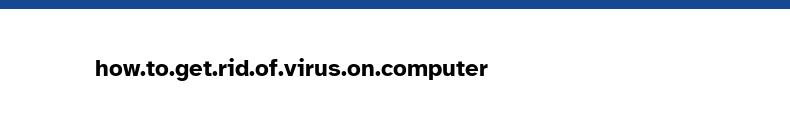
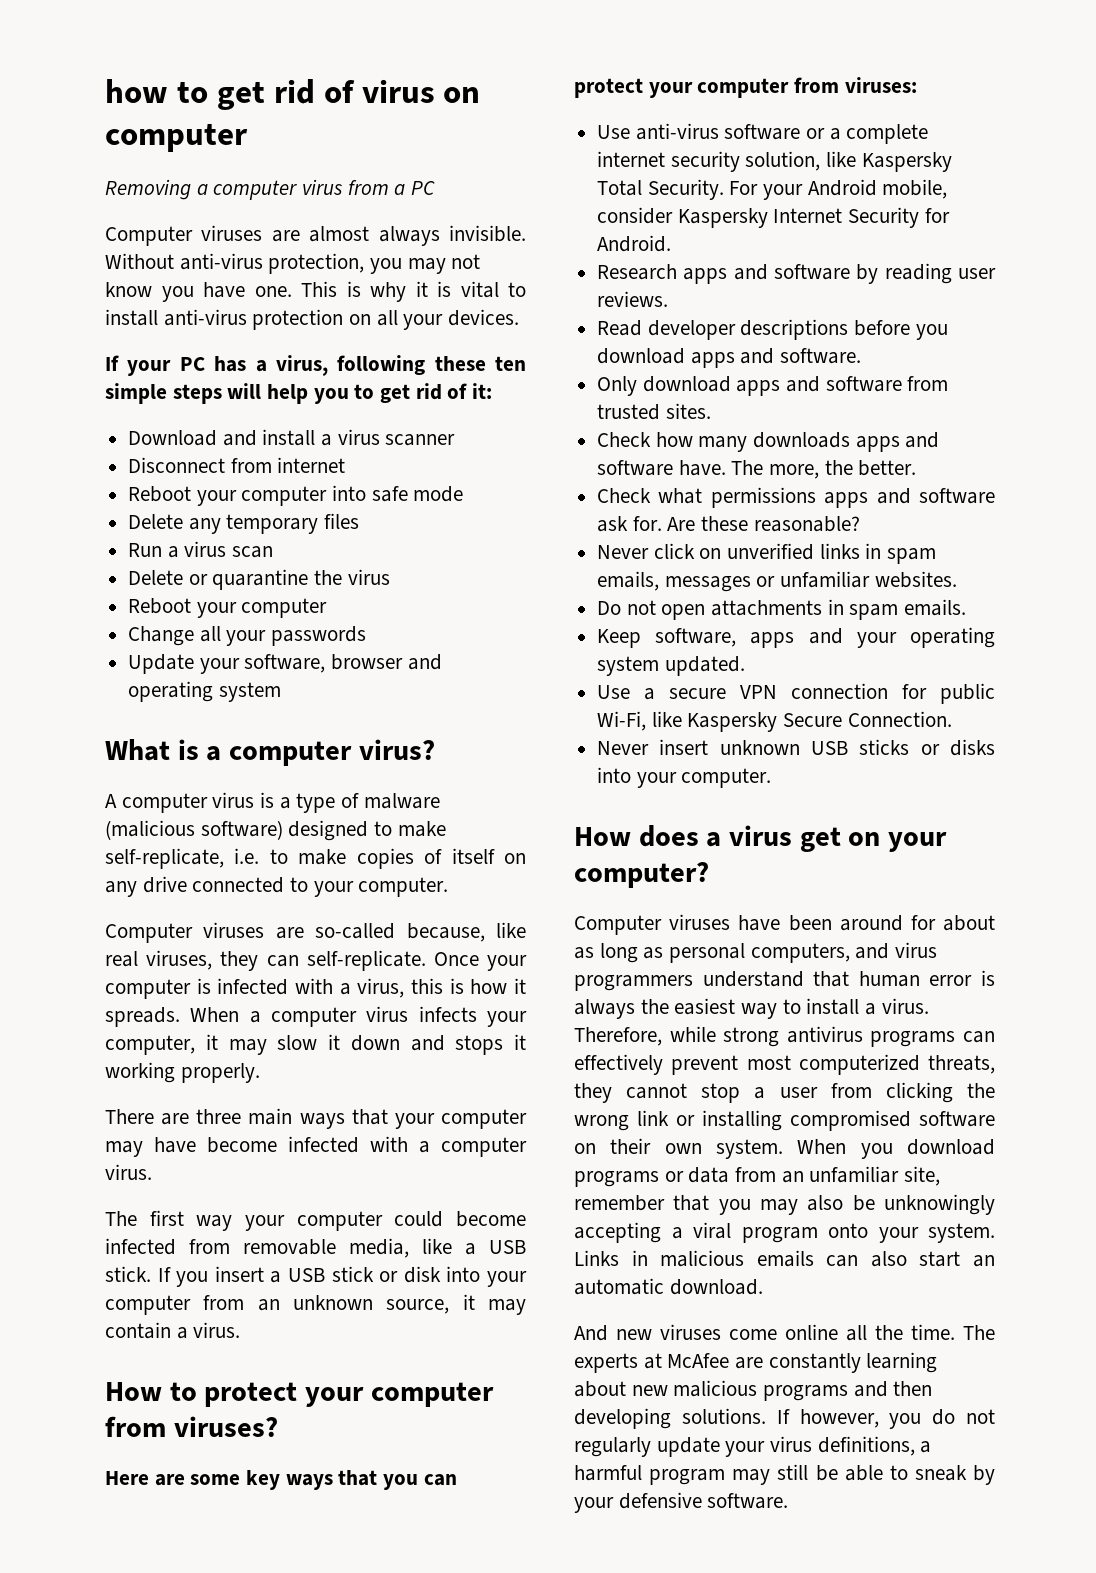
[95,58,488,81] how.to.get.rid.of.virus.on.computer -> [105,79,481,110] [105,123,248,152] [105,179,436,200] [105,225,526,246] [105,253,481,274] [105,281,526,302] [105,309,520,330] [105,355,526,376] [105,383,493,404] [128,429,456,446] [128,457,346,473] [128,485,464,506] [128,513,360,534] [128,541,274,558] [128,569,390,590] [128,598,328,618] [128,626,367,646] [128,654,442,674] [128,681,281,702] [105,739,435,766] [105,792,440,813] [105,820,446,841] [105,848,526,869] [105,876,449,897] [105,922,526,943] [105,950,527,971] [105,978,526,999] [105,1006,527,1027] [105,1034,526,1055] [105,1062,260,1083] [105,1108,527,1129] [105,1136,527,1157] [105,1164,152,1180] [105,1210,526,1231] [105,1238,526,1258] [105,1266,527,1287] [105,1294,526,1315] [105,1322,241,1339] [105,1382,494,1407] [105,1416,278,1437] [105,1470,457,1490] [574,77,917,98] [597,123,929,144] [597,151,952,172] [597,179,948,200] [597,207,950,228] [597,235,672,252] [597,263,996,284] [597,291,669,307] [597,319,948,340] [597,348,862,368] [597,376,949,396] [597,403,711,420] [597,432,940,452] [597,460,917,479] [597,487,995,508] [597,516,860,532] [597,543,937,564] [597,571,957,592] [597,599,967,620] [597,627,995,648] [597,656,745,676] [597,683,995,704] [597,711,952,732] [597,739,995,756] [597,767,772,788] [574,825,948,852] [574,862,709,888] [574,914,995,935] [574,942,938,963] [574,970,995,991] [574,998,929,1019] [574,1026,995,1047] [574,1054,995,1075] [574,1082,995,1103] [574,1110,995,1131] [574,1138,995,1159] [574,1166,941,1187] [574,1194,995,1215] [574,1222,995,1243] [574,1250,995,1267] [574,1278,763,1295] [574,1324,995,1341] [574,1352,938,1373] [574,1380,933,1401] [574,1408,995,1429] [574,1436,932,1457] [574,1464,995,1485] [574,1492,789,1513] how to get rid of virus on computer // Removing a computer virus from a PC // Computer viruses are almost always invisible. Without anti-virus protection, you may not know you have one. This is why it is vital to install anti-virus protection on all your devices. // If your PC has a virus, following these ten simple steps will help you to get rid of it: // Download and install a virus scanner // Disconnect from internet // Reboot your computer into safe mode // Delete any temporary files // Run a virus scan // Delete or quarantine the virus // Reboot your computer // Change all your passwords // Update your software, browser and operating system // What is a computer virus? // A computer virus is a type of malware (malicious software) designed to make self-replicate, i.e. to make copies of itself on any drive connected to your computer. // Computer viruses are so-called because, like real viruses, they can self-replicate. Once your computer is infected with a virus, this is how it spreads. When a computer virus infects your computer, it may slow it down and stops it working properly. // There are three main ways that your computer may have become infected with a computer virus. // The first way your computer could become infected from removable media, like a USB stick. If you insert a USB stick or disk into your computer from an unknown source, it may contain a virus. // How to protect your computer from viruses? // Here are some key ways that you can protect your computer from viruses: // Use anti-virus software or a complete internet security solution, like Kaspersky Total Security. For your Android mobile, consider Kaspersky Internet Security for Android. // Research apps and software by reading user reviews. // Read developer descriptions before you download apps and software. // Only download apps and software from trusted sites. // Check how many downloads apps and software have. The more, the better. // Check what permissions apps and software ask for. Are these reasonable? // Never click on unverified links in spam emails, messages or unfamiliar websites. // Do not open attachments in spam emails. // Keep software, apps and your operating system updated. // Use a secure VPN connection for public Wi-Fi, like Kaspersky Secure Connection. // Never insert unknown USB sticks or disks into your computer. // How does a virus get on your computer? // Computer viruses have been around for about as long as personal computers, and virus programmers understand that human error is always the easiest way to install a virus. Therefore, while strong antivirus programs can effectively prevent most computerized threats, they cannot stop a user from clicking the wrong link or installing compromised software on their own system. When you download programs or data from an unfamiliar site, remember that you may also be unknowingly accepting a viral program onto your system. Links in malicious emails can also start an automatic download. // And new viruses come online all the time. The experts at McAfee are constantly learning about new malicious programs and then developing solutions. If however, you do not regularly update your virus definitions, a harmful program may still be able to sneak by your defensive software.

